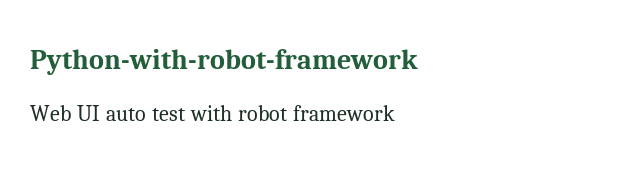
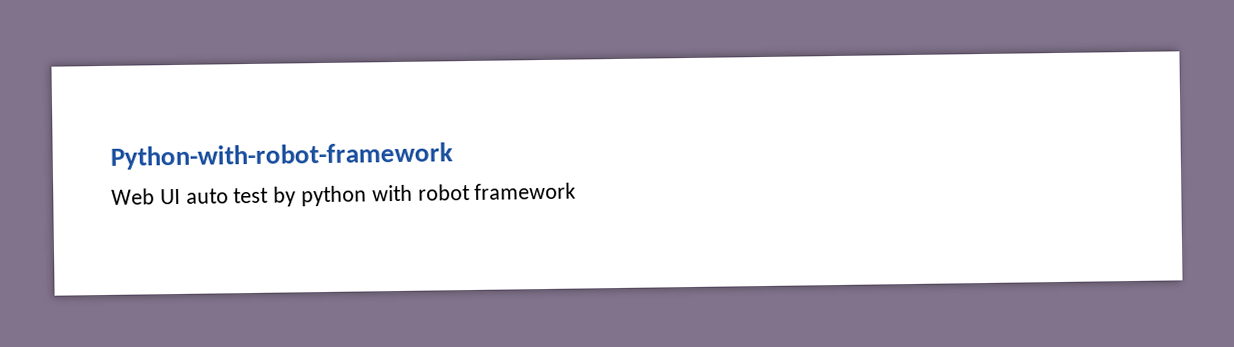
(186, 114) none -> [273,185,368,207] by python

